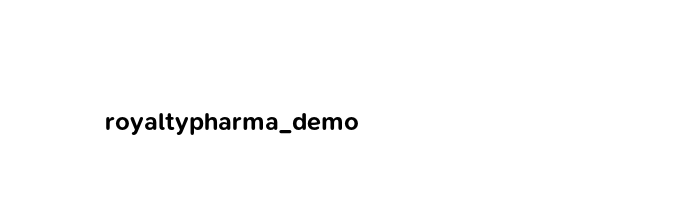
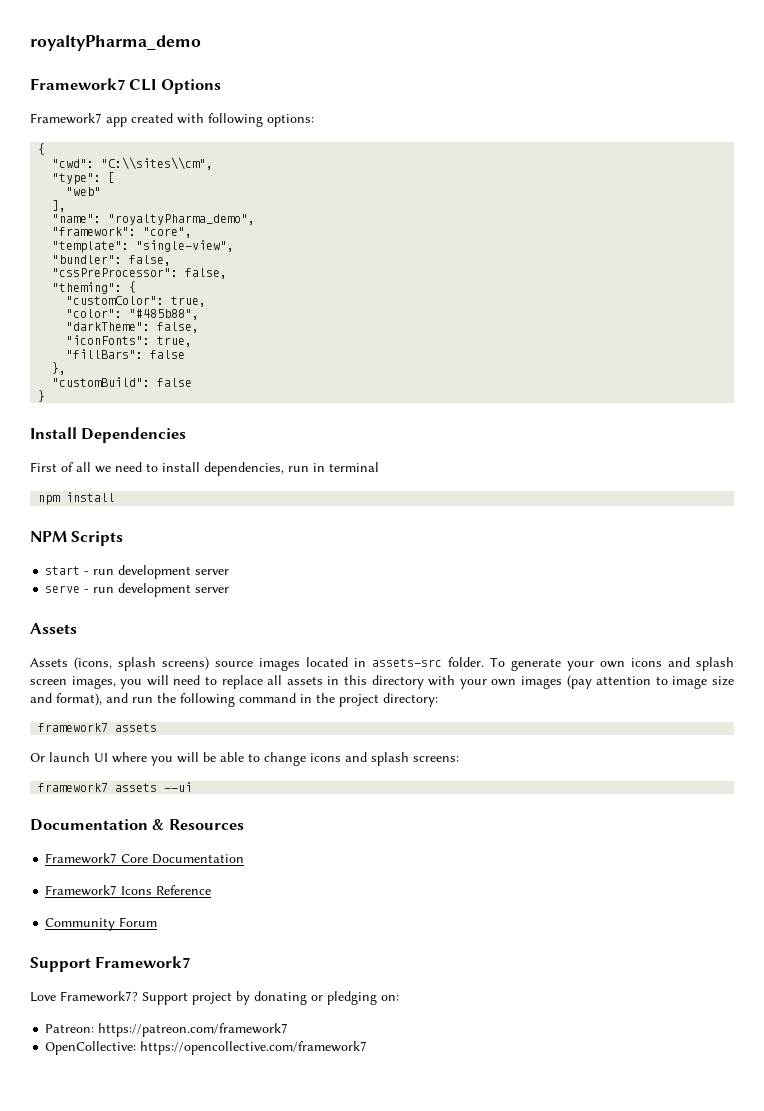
[105,113,359,135] royaltypharma_demo -> [30,35,201,51] [30,78,221,94] [30,113,314,127] [38,143,46,155] [52,157,214,170] [52,172,116,185] [66,187,102,196] [52,200,67,212] [52,214,256,225] [52,227,193,238] [52,240,235,253] [52,255,172,266] [52,268,228,279] [52,281,137,294] [66,296,207,307] [66,309,200,320] [66,322,200,333] [66,335,193,347] [66,349,186,359] [52,362,67,375] [52,377,193,387] [38,390,46,402] [30,427,187,443] [30,462,379,476] [38,492,116,505] [30,531,124,546] [45,565,230,579] [45,583,230,597] [30,623,77,634] [30,657,734,671] [30,675,735,689] [30,693,438,707] [38,723,158,732] [30,752,459,766] [38,782,193,792] [30,819,244,831] [45,853,245,864] [45,885,212,896] [45,917,158,931] [30,956,191,972] [30,991,399,1005] [45,1023,289,1037] [45,1041,368,1055] royaltyPharma_demo // Framework7 CLI Options // Framework7 app created with following options: // { // "cwd": "C:\\sites\\cm", // "type": [ // "web" // ], // "name": "royaltyPharma_demo", // "framework": "core", // "template": "single-view", // "bundler": false, // "cssPreProcessor": false, // "theming": { // "customColor": true, // "color": "#485b88", // "darkTheme": false, // "iconFonts": true, // "fillBars": false // }, // "customBuild": false // } // Install Dependencies // First of all we need to install dependencies, run in terminal // npm install // NPM Scripts // start - run development server // serve - run development server // Assets // Assets (icons, splash screens) source images located in assets-src folder. To generate your own icons and splash screen images, you will need to replace all assets in this directory with your own images (pay attention to image size and format), and run the following command in the project directory: // framework7 assets // Or launch UI where you will be able to change icons and splash screens: // framework7 assets --ui // Documentation & Resources // Framework7 Core Documentation // Framework7 Icons Reference // Community Forum // Support Framework7 // Love Framework7? Support project by donating or pledging on: // Patreon: https://patreon.com/framework7 // OpenCollective: https://opencollective.com/framework7

